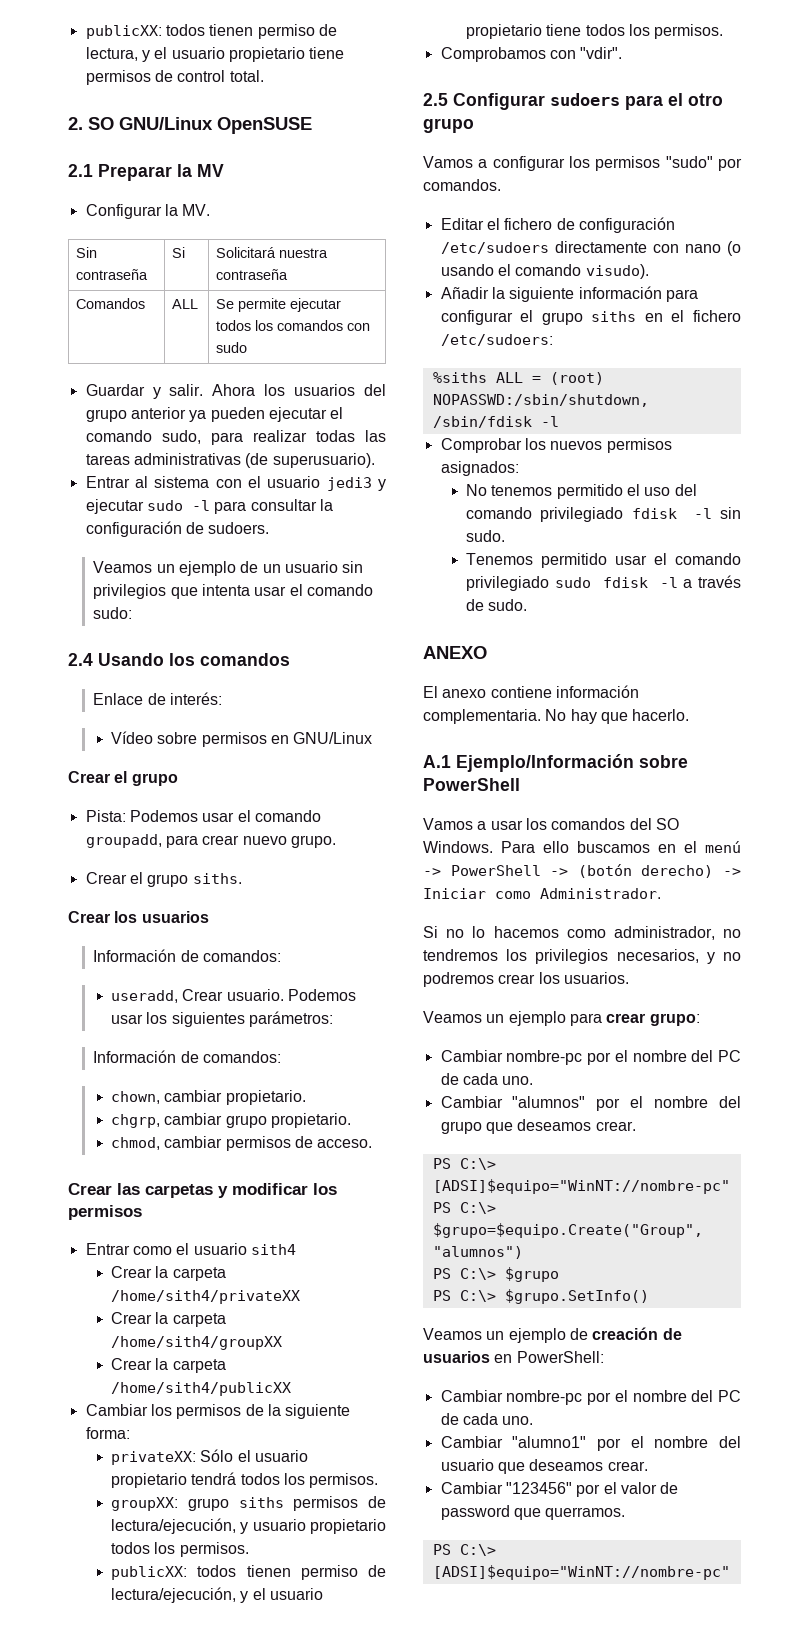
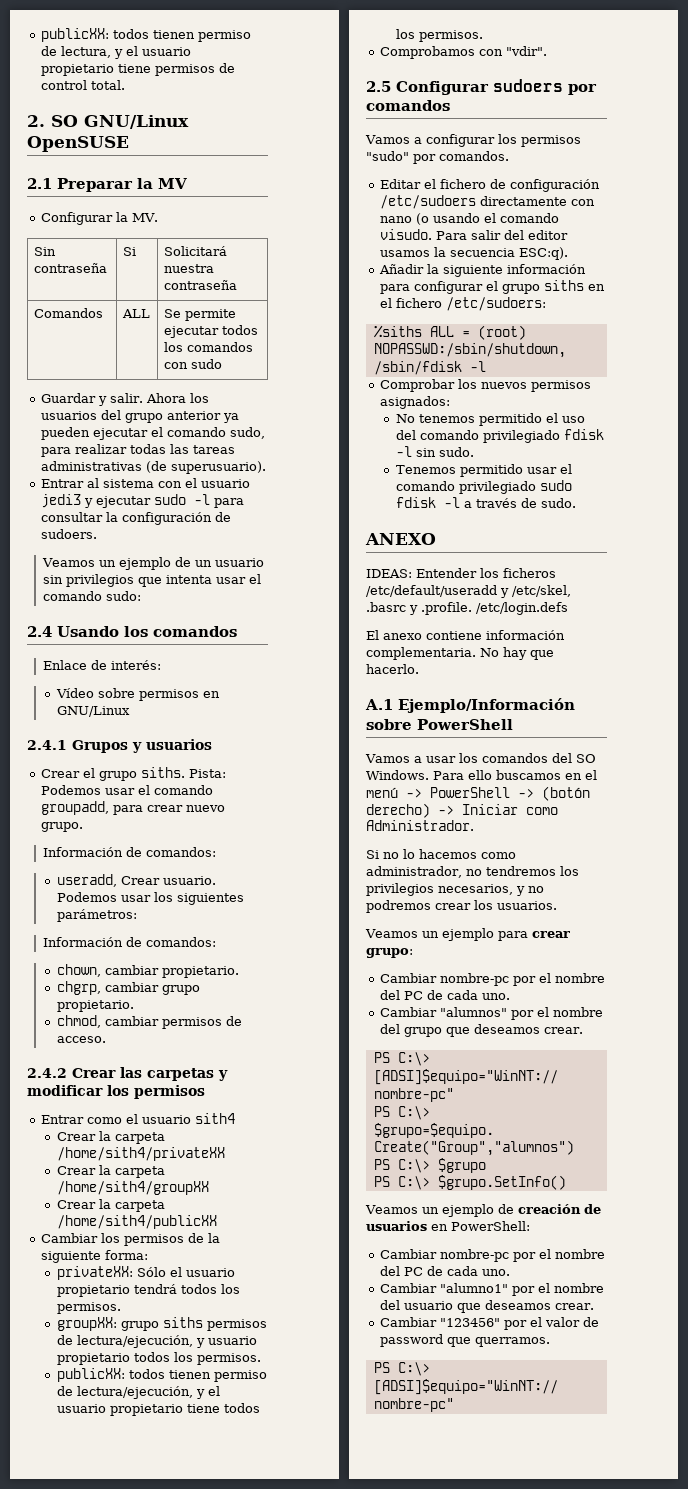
[68,771,178,786] // Crear el grupo // -> [27,739,212,753] [41,767,186,781] // 2.4.1 Grupos y usuarios // Crear el grupo siths.
[85,872,242,887] [68,911,209,923] // Crear el grupo siths. // Crear los usuarios -> (84, 827) none
(373, 1143) none -> [27,1068,67,1078] 2.4.2
[625,93,723,110] [423,118,474,133] para el otro grupo -> [568,84,597,95] [366,100,450,111] por comandos
[585,264,649,279] visudo). -> [380,229,569,240] [380,247,569,260] visudo. Para salir del editor usamos la secuencia ESC:q).
(487, 652) none -> [366,568,556,578] [366,585,571,598] [366,602,568,615] // IDEAS: Entender los ficheros /etc/default/useradd y /etc/skel, .basrc y .profile. /etc/login.defs

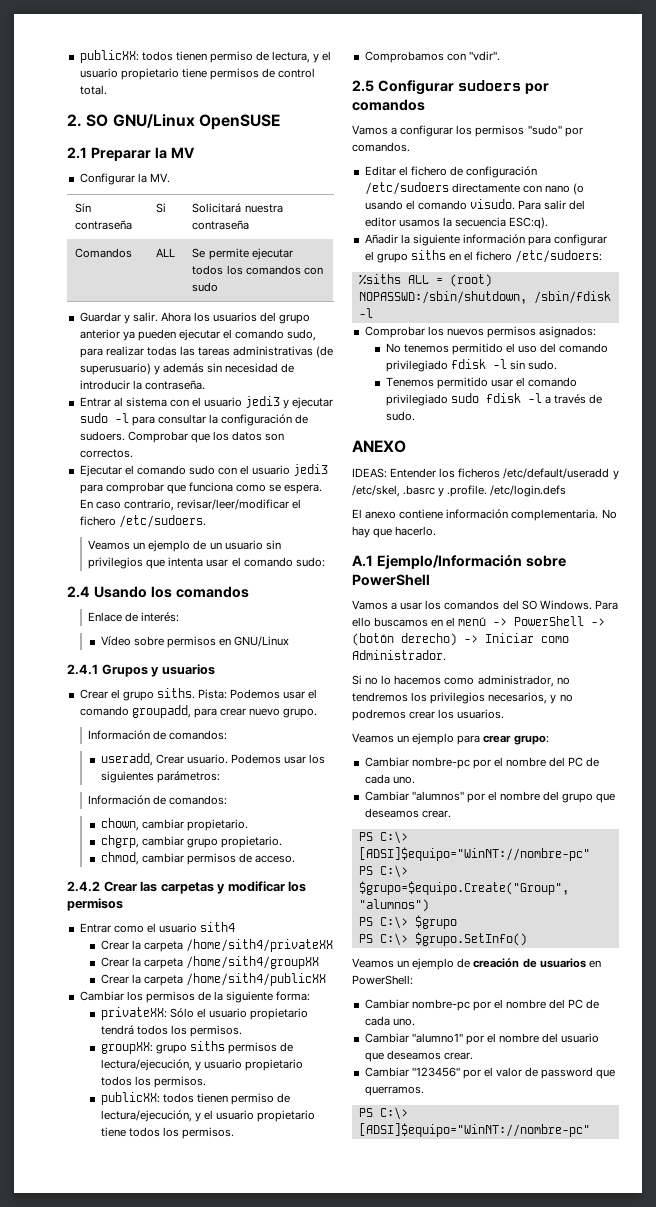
[171,461,267,474] superusuario). -> [79,363,295,375] [79,380,205,390] superusuario) y además sin necesidad de introducir la contraseña.
(98, 534) none -> [127,431,285,443] [79,449,133,458] [79,464,329,477] [79,482,323,494] [79,499,302,511] [79,515,206,528] Comprobar que los datos son correctos. // Ejecutar el comando sudo con el usuario jedi3 para comprobar que funciona como se espera. En caso contrario, revisar/leer/modificar el fichero /etc/sudoers.

